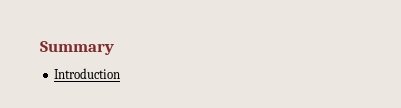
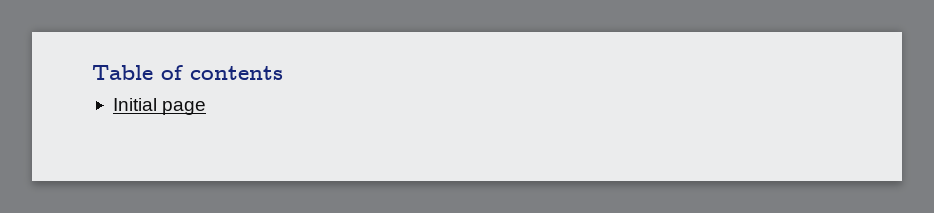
[40,41,114,55] [54,68,121,79] Summary // Introduction -> [92,65,283,80] [112,98,207,115] Table of contents // Initial page

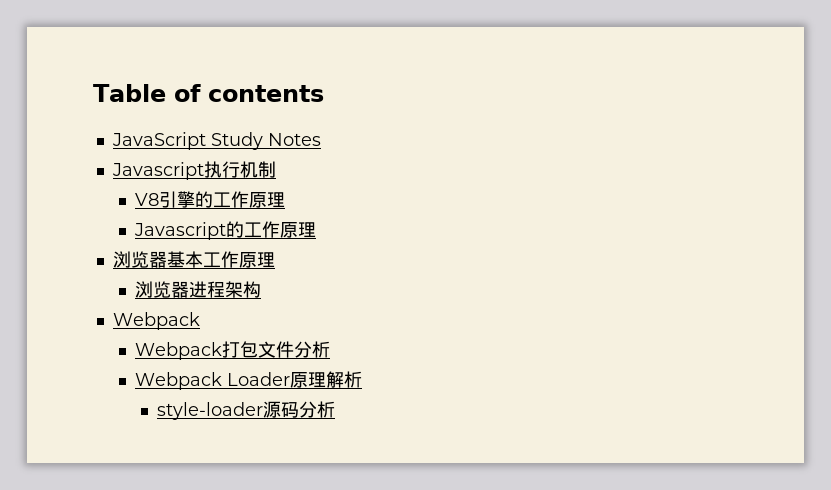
[112,98,207,115] Initial page -> [111,132,321,150] [111,161,276,180] [135,191,286,208] [134,221,317,240] [112,251,275,268] [135,281,262,298] [112,312,200,330] [135,341,331,360] [135,371,363,390] [157,401,336,420] JavaScript Study Notes // Javascript执行机制 // V8引擎的工作原理 // Javascript的工作原理 // 浏览器基本工作原理 // 浏览器进程架构 // Webpack // Webpack打包文件分析 // Webpack Loader原理解析 // style-loader源码分析

